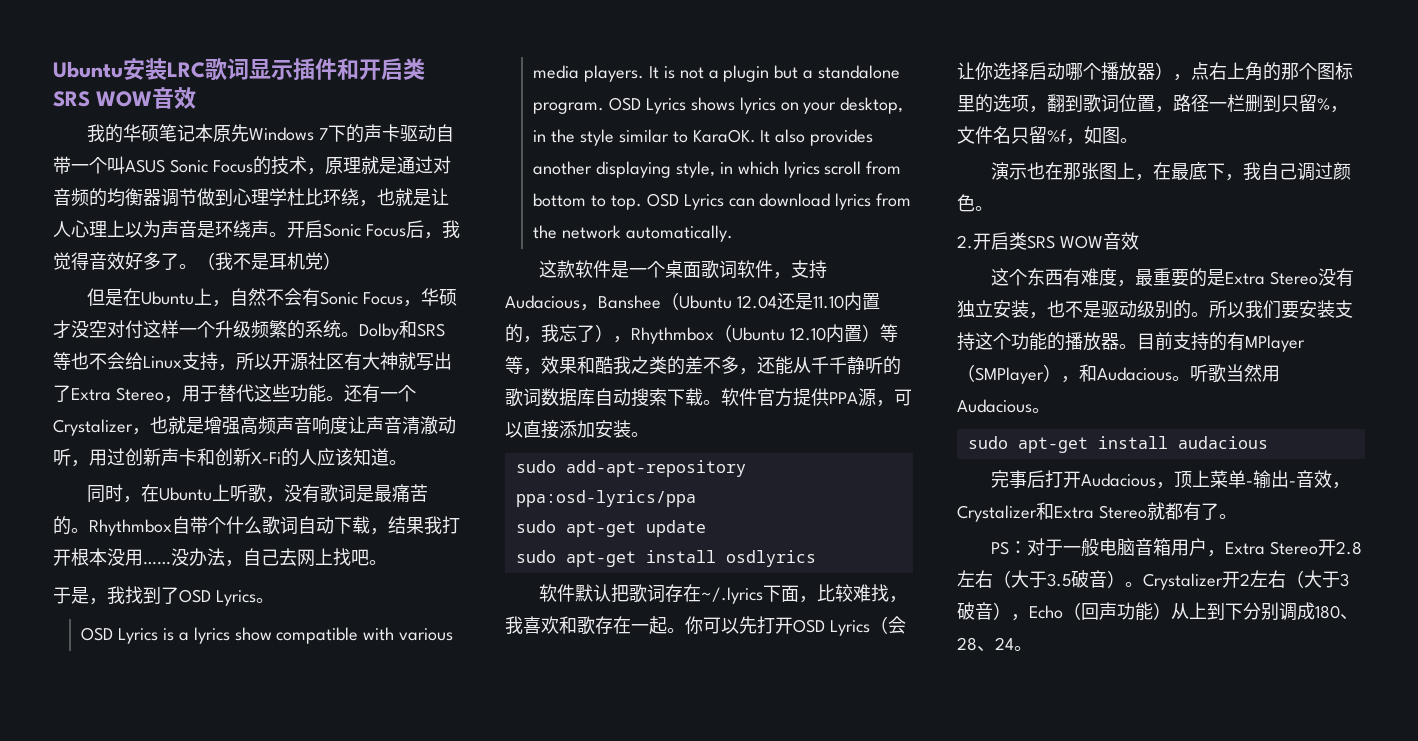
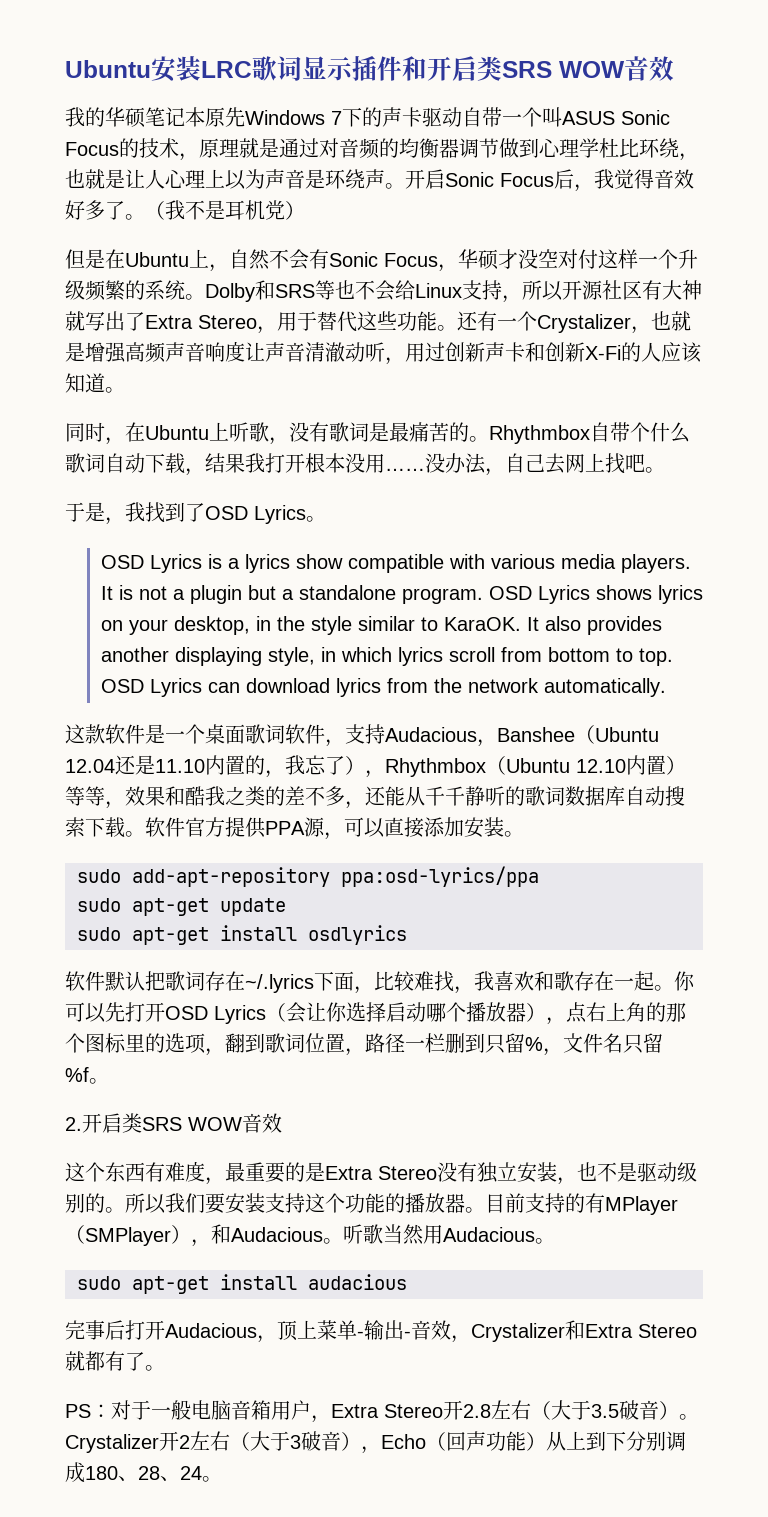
[1066,126,1138,145] [990,162,1351,181] [957,194,975,212] ，如图。 // 演示也在那张图上，在最底下，我自己调过颜色 -> (89, 1074) none

